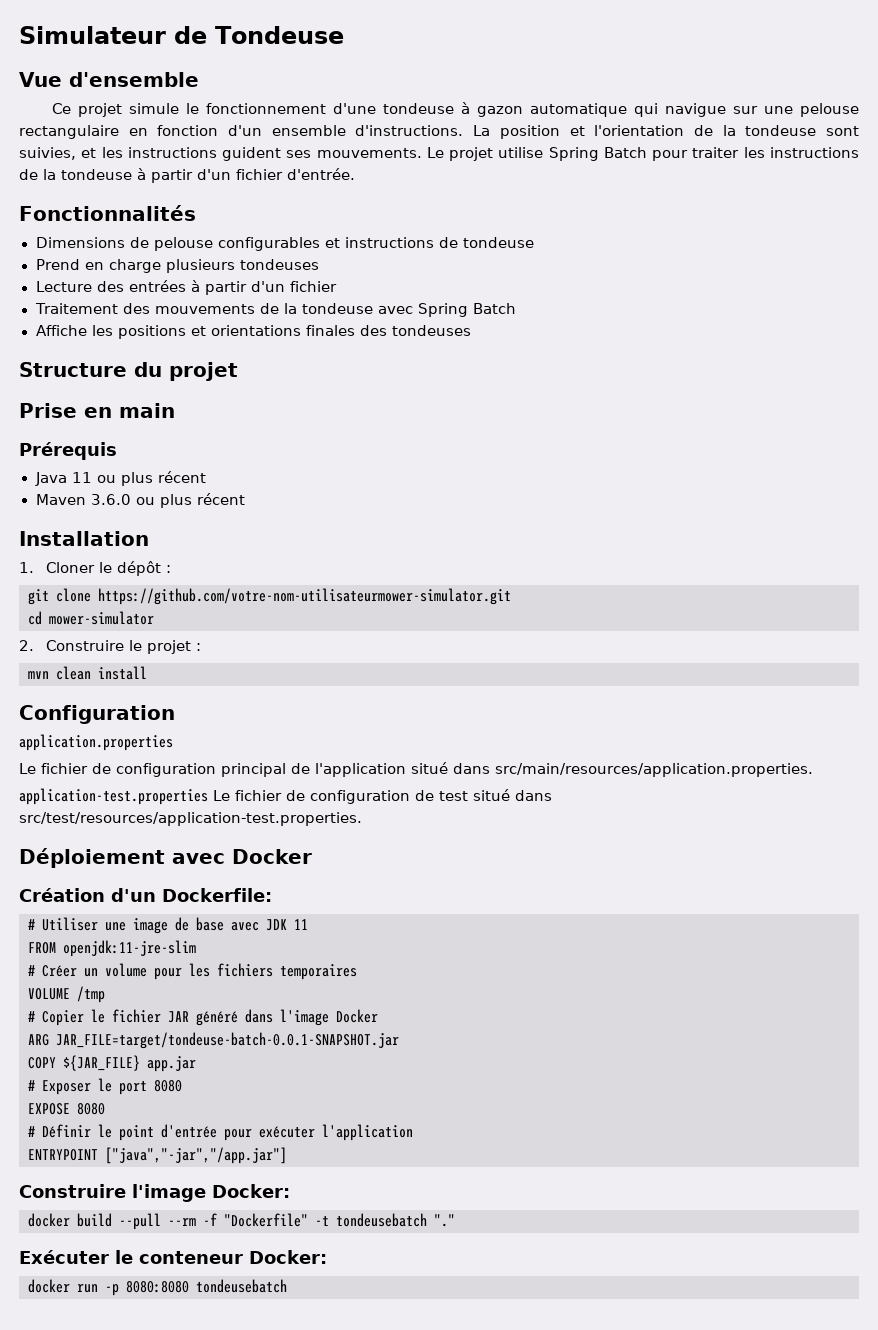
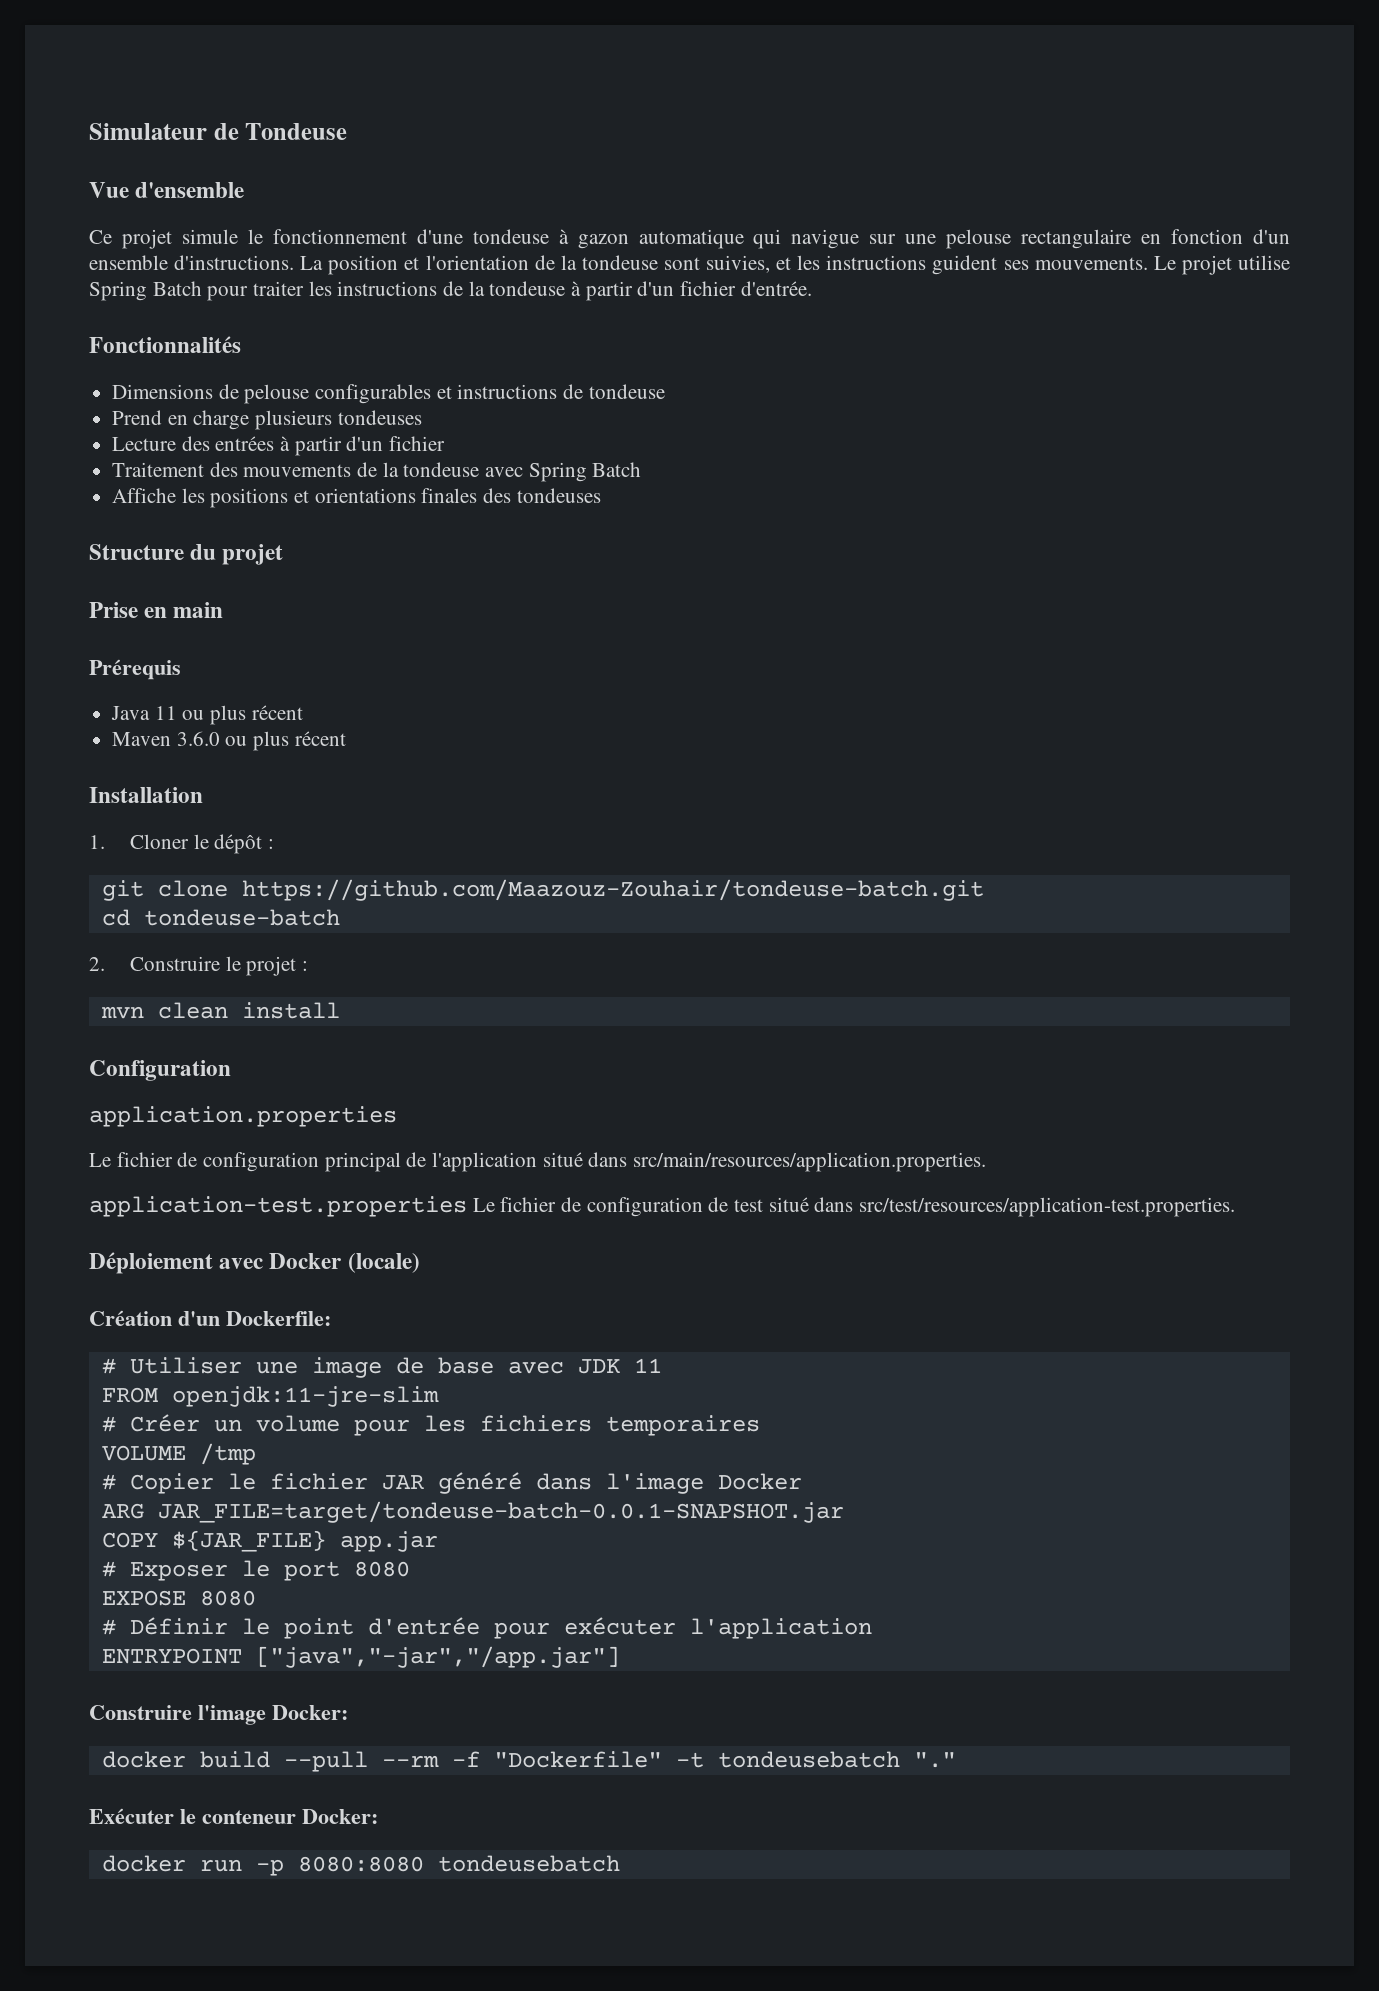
[98,588,511,605] https://github.com/votre-nom-utilisateurmower-simulator.git -> [241,879,984,901] https://github.com/Maazouz-Zouhair/tondeuse-batch.git
[49,611,154,625] mower-simulator -> [143,909,340,926] tondeuse-batch
(312, 856) none -> [347,1253,420,1273] (locale)

